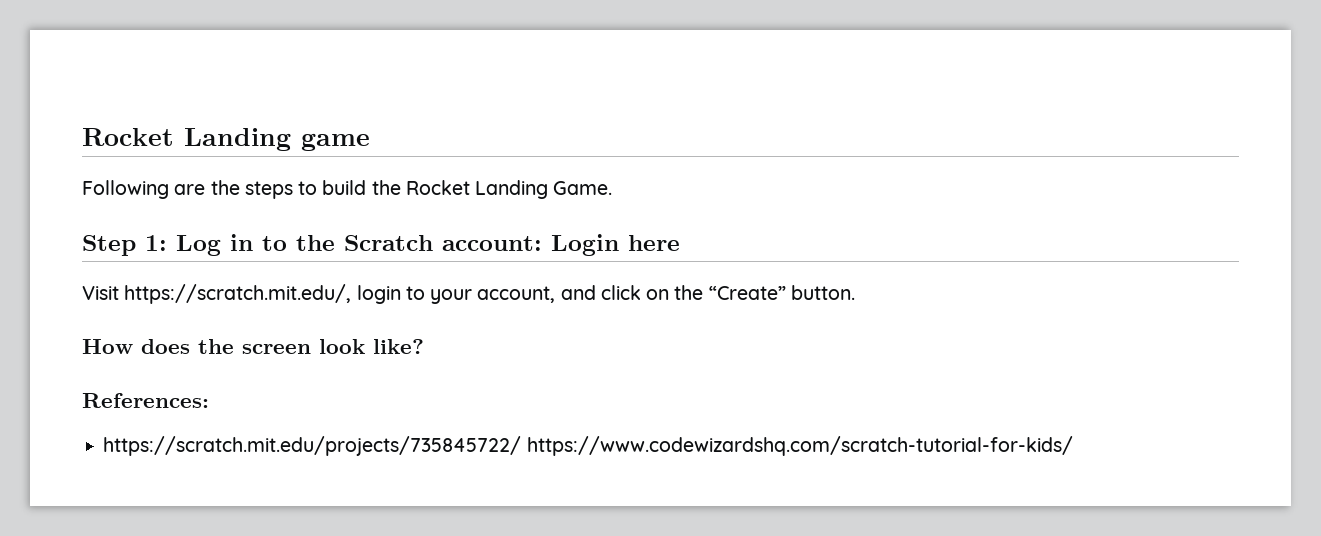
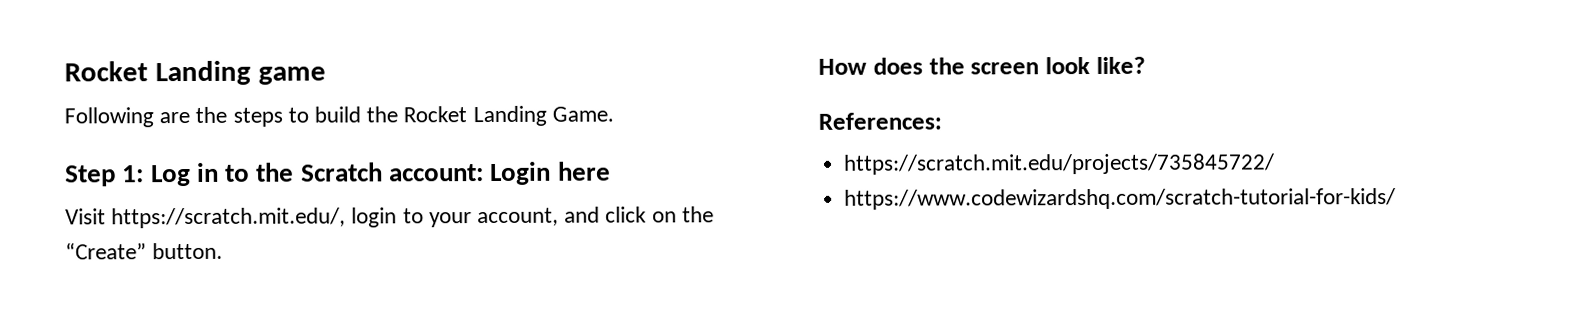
(522, 446) none -> (1276, 164) //

